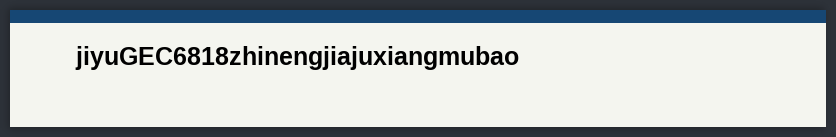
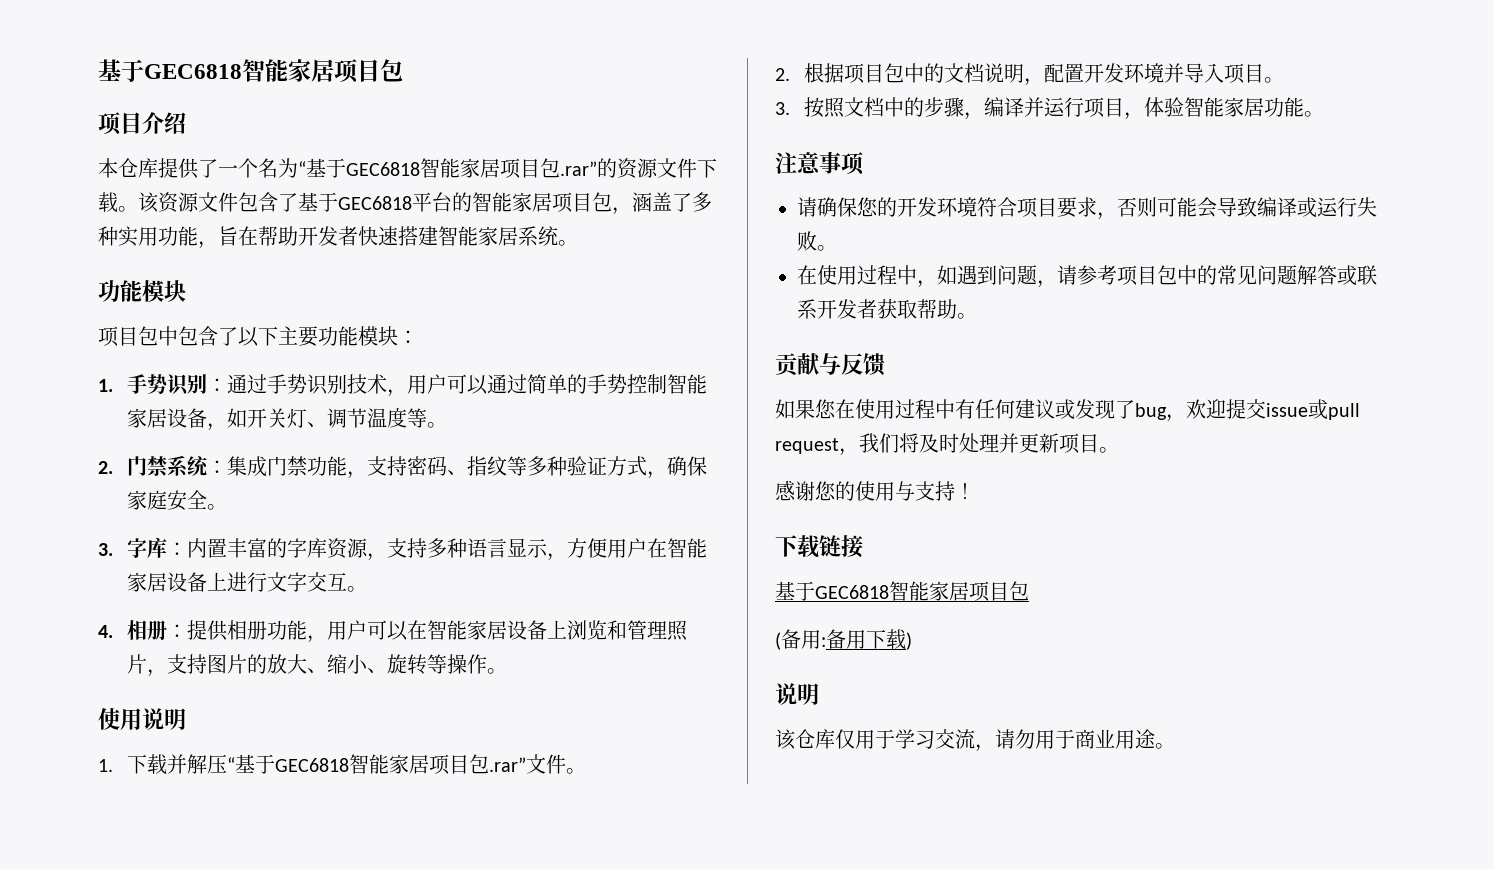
[75,46,519,70] jiyuGEC6818zhinengjiajuxiangmubao -> [98,59,403,83] [98,112,186,135] [98,158,717,179] [98,192,712,215] [98,226,578,249] [98,280,186,302] [98,326,418,347] [98,374,708,397] [127,407,448,431] [98,455,708,479] [127,490,228,511] [98,537,708,561] [127,572,368,592] [98,620,689,643] [127,654,508,677] [98,708,186,730] [98,754,587,775] [775,63,1285,86] [775,97,1325,120] [775,151,864,175] [797,197,1377,220] [797,231,837,251] [797,265,1377,288] [797,299,977,319] [775,353,885,377] [775,399,1360,422] [775,433,1119,456] [775,480,975,501] [775,535,863,558] [775,581,1029,602] [775,629,912,650] [775,683,819,705] [775,729,1175,752] 基于GEC6818智能家居项目包 // 项目介绍 // 本仓库提供了一个名为“基于GEC6818智能家居项目包.rar”的资源文件下载。该资源文件包含了基于GEC6818平台的智能家居项目包，涵盖了多种实用功能，旨在帮助开发者快速搭建智能家居系统。 // 功能模块 // 项目包中包含了以下主要功能模块： // 1.手势识别：通过手势识别技术，用户可以通过简单的手势控制智能家居设备，如开关灯、调节温度等。 // 2.门禁系统：集成门禁功能，支持密码、指纹等多种验证方式，确保家庭安全。 // 3.字库：内置丰富的字库资源，支持多种语言显示，方便用户在智能家居设备上进行文字交互。 // 4.相册：提供相册功能，用户可以在智能家居设备上浏览和管理照片，支持图片的放大、缩小、旋转等操作。 // 使用说明 // 1.下载并解压“基于GEC6818智能家居项目包.rar”文件。 // 2.根据项目包中的文档说明，配置开发环境并导入项目。 // 3.按照文档中的步骤，编译并运行项目，体验智能家居功能。 // 注意事项 // 请确保您的开发环境符合项目要求，否则可能会导致编译或运行失败。 // 在使用过程中，如遇到问题，请参考项目包中的常见问题解答或联系开发者获取帮助。 // 贡献与反馈 // 如果您在使用过程中有任何建议或发现了bug，欢迎提交issue或pull request，我们将及时处理并更新项目。 // 感谢您的使用与支持！ // 下载链接 // 基于GEC6818智能家居项目包 // (备用:备用下载) // 说明 // 该仓库仅用于学习交流，请勿用于商业用途。

